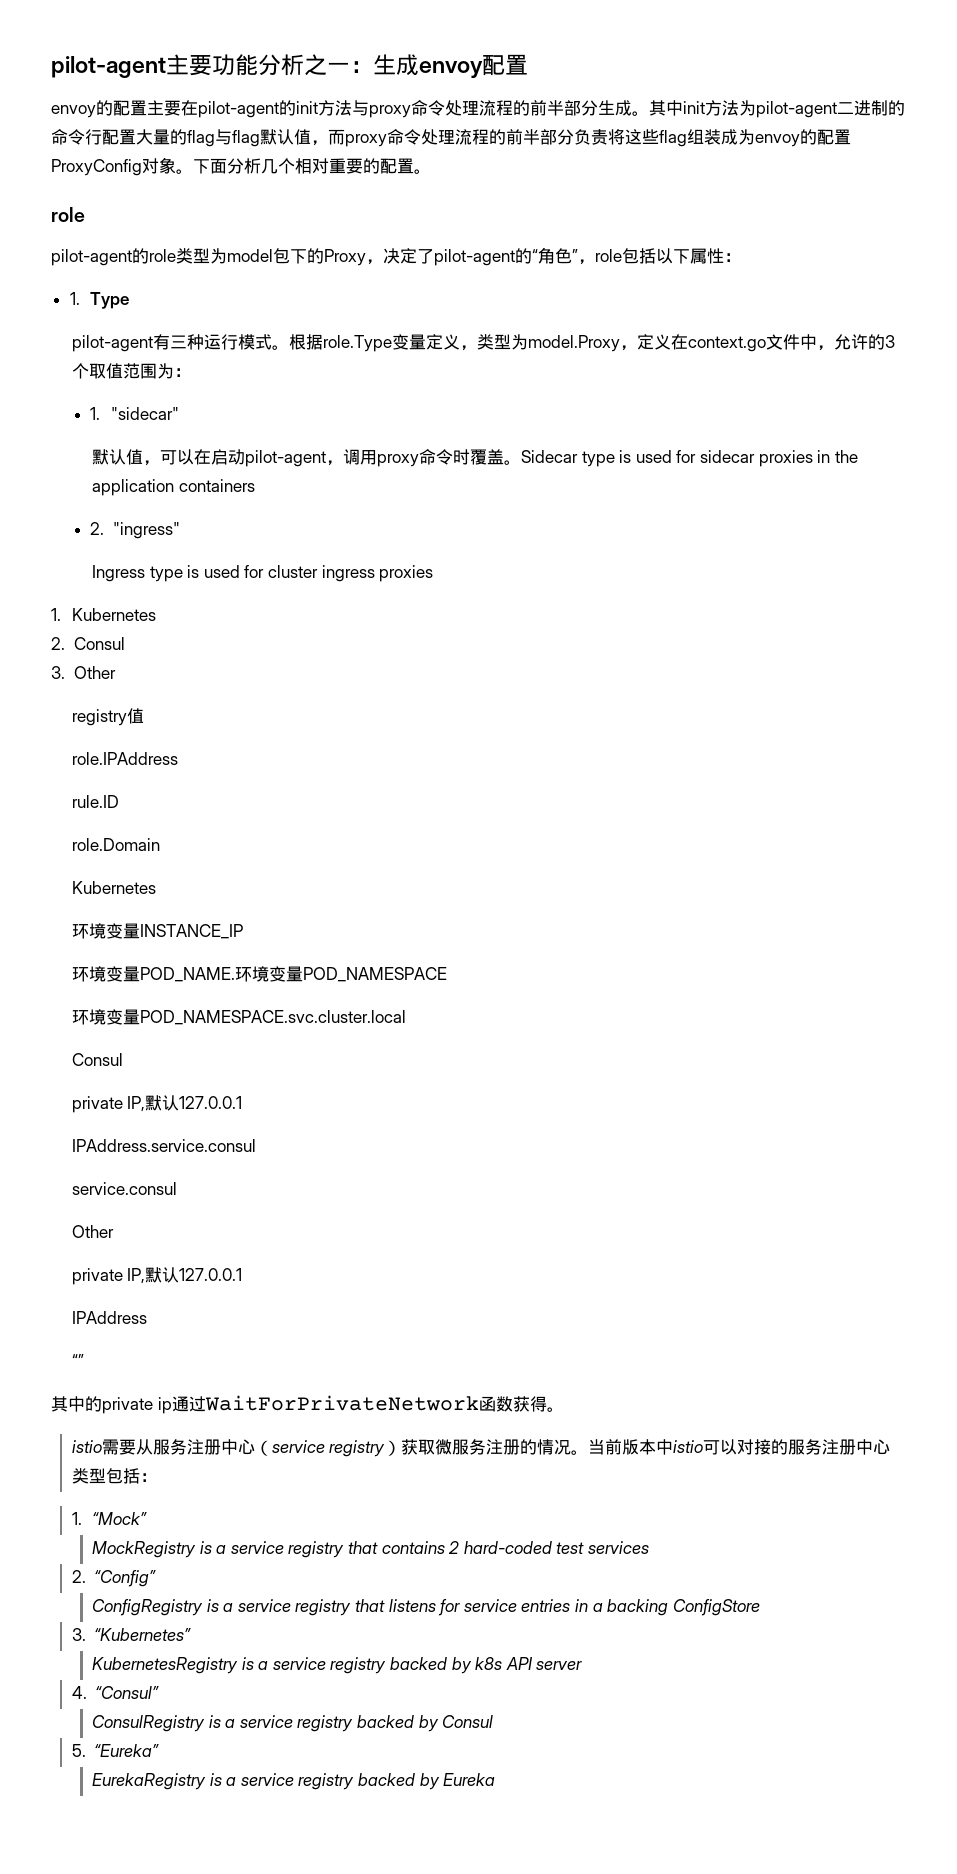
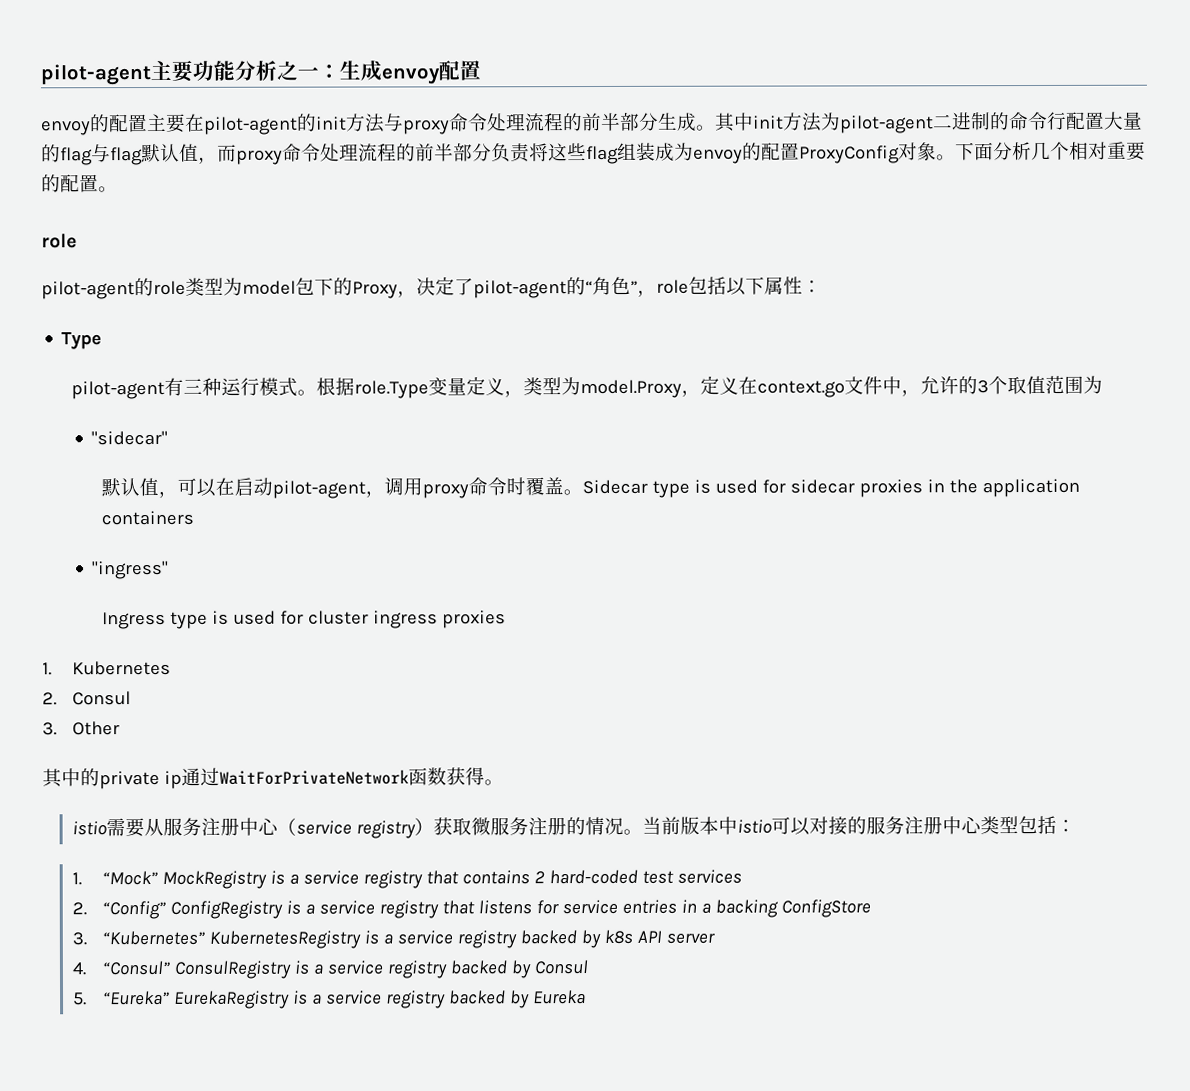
[69,292,80,305] 1. -> (822, 286) none
[173,368,191,377] [90,407,101,420] ： // 1. -> (1103, 384) //
[90,522,105,535] 2. -> (194, 518) none
[71,708,144,726] [71,752,178,765] [71,795,119,808] [71,838,160,851] [71,881,156,894] [71,923,243,939] [71,966,447,982] [71,1009,406,1025] [71,1053,123,1066] [71,1095,243,1113] [71,1139,256,1152] [71,1182,177,1195] [71,1225,114,1238] [71,1267,243,1285] [71,1311,147,1324] [71,1354,84,1367] // registry值 // role.IPAddress // rule.ID // role.Domain // Kubernetes // 环境变量INSTANCE_IP // 环境变量POD_NAME.环境变量POD_NAMESPACE // 环境变量POD_NAMESPACE.svc.cluster.local // Consul // private IP,默认127.0.0.1 // IPAddress.service.consul // service.consul // Other // private IP,默认127.0.0.1 // IPAddress // “” -> (120, 728) none
(148, 1518) // -> (158, 878) none
(157, 1578) // -> (166, 910) none
(192, 1634) // -> (205, 938) none
(160, 1692) // -> (170, 968) none
(160, 1750) // -> (170, 998) none

